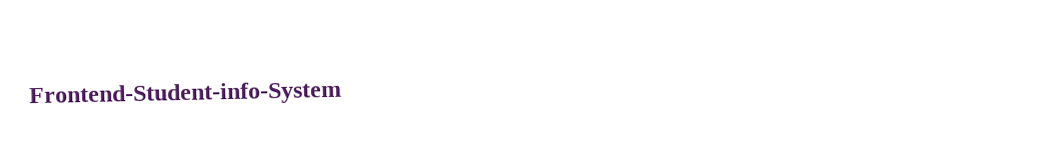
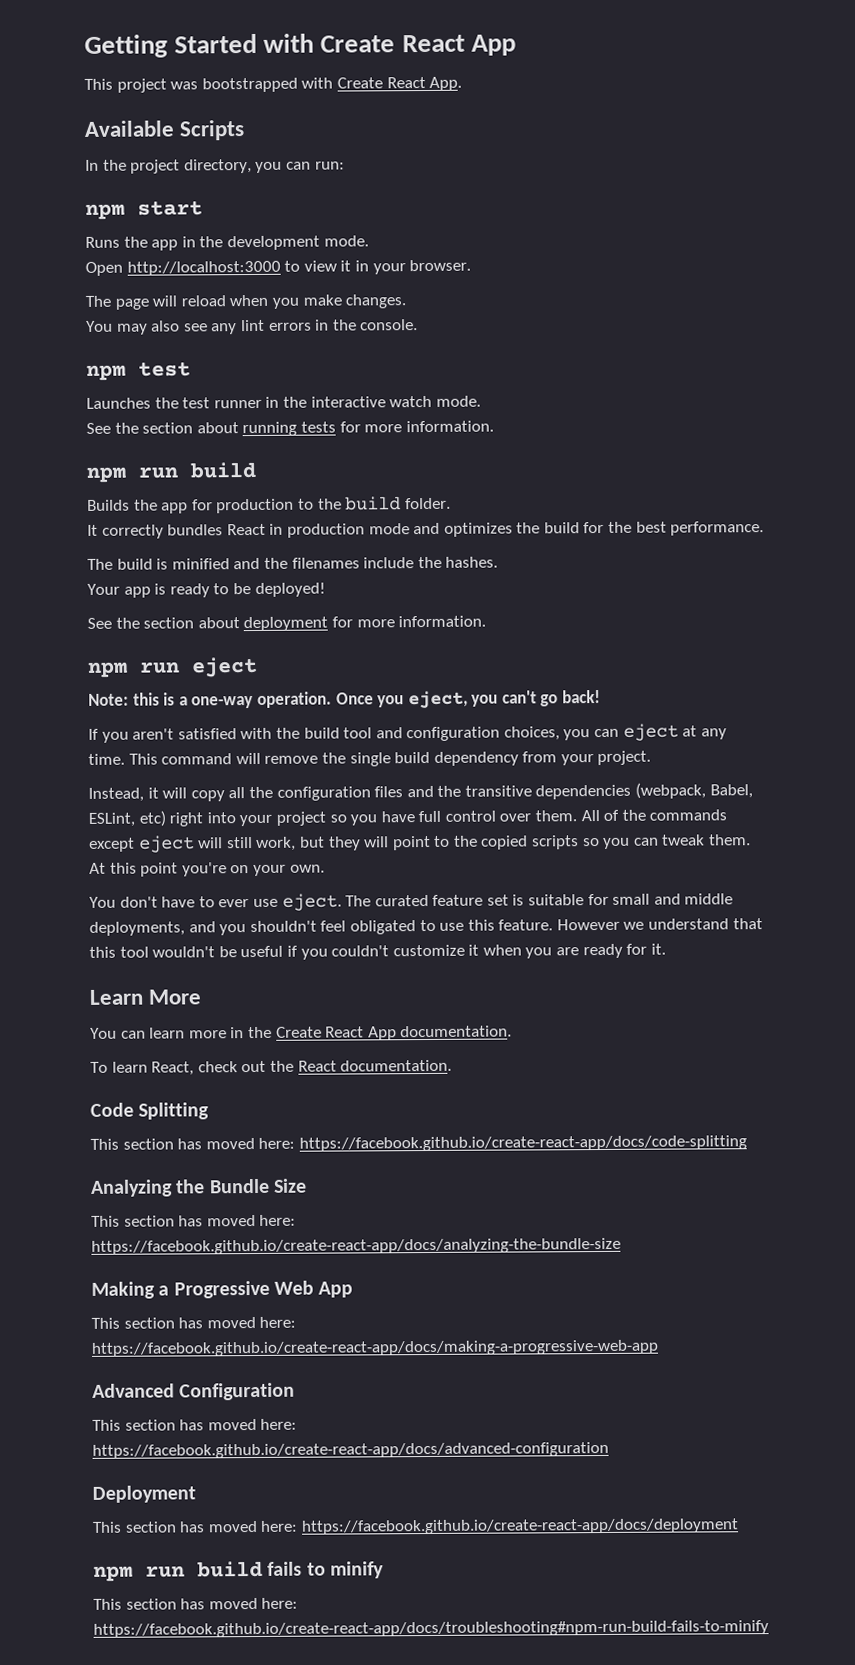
[28,80,342,109] Frontend-Student-info-System -> [84,33,516,58] [84,76,463,93] [84,120,246,141] [85,159,345,174] [85,201,203,220] [85,235,369,251] [85,259,472,276] [85,294,407,310] [86,319,419,335] [86,362,191,381] [86,395,481,409] [86,420,494,437] [86,461,256,483] [87,496,451,514] [87,521,765,539] [87,556,499,570] [87,582,326,598] [87,615,487,632] [88,656,258,678] [88,689,602,709] [88,723,727,743] [88,750,652,767] [88,782,753,802] [88,809,728,827] [89,834,752,853] [89,862,325,877] [89,893,734,911] [89,918,763,936] [89,943,666,960] [89,989,202,1005] [90,1025,513,1041] [90,1059,453,1076] [90,1102,210,1120] [90,1135,747,1152] [90,1178,307,1197] [91,1214,297,1227] [91,1237,621,1255] [91,1280,354,1299] [91,1316,297,1329] [91,1339,659,1357] [92,1382,296,1401] [92,1418,298,1431] [92,1441,609,1459] [92,1485,196,1503] [92,1518,739,1535] [93,1560,384,1582] [93,1597,299,1610] [93,1620,769,1638] Getting Started with Create React App // This project was bootstrapped with Create React App. // Available Scripts // In the project directory, you can run: // npm start // Runs the app in the development mode. // Open http://localhost:3000 to view it in your browser. // The page will reload when you make changes. // You may also see any lint errors in the console. // npm test // Launches the test runner in the interactive watch mode. // See the section about running tests for more information. // npm run build // Builds the app for production to the build folder. // It correctly bundles React in production mode and optimizes the build for the best performance. // The build is minified and the filenames include the hashes. // Your app is ready to be deployed! // See the section about deployment for more information. // npm run eject // Note: this is a one-way operation. Once you eject, you can't go back! // If you aren't satisfied with the build tool and configuration choices, you can eject at any time. This command will remove the single build dependency from your project. // Instead, it will copy all the configuration files and the transitive dependencies (webpack, Babel, ESLint, etc) right into your project so you have full control over them. All of the commands except eject will still work, but they will point to the copied scripts so you can tweak them. At this point you're on your own. // You don't have to ever use eject. The curated feature set is suitable for small and middle deployments, and you shouldn't feel obligated to use this feature. However we understand that this tool wouldn't be useful if you couldn't customize it when you are ready for it. // Learn More // You can learn more in the Create React App documentation. // To learn React, check out the React documentation. // Code Splitting // This section has moved here: https://facebook.github.io/create-react-app/docs/code-splitting // Analyzing the Bundle Size // This section has moved here: https://facebook.github.io/create-react-app/docs/analyzing-the-bundle-size // Making a Progressive Web App // This section has moved here: https://facebook.github.io/create-react-app/docs/making-a-progressive-web-app // Advanced Configuration // This section has moved here: https://facebook.github.io/create-react-app/docs/advanced-configuration // Deployment // This section has moved here: https://facebook.github.io/create-react-app/docs/deployment // npm run build fails to minify // This section has moved here: https://facebook.github.io/create-react-app/docs/troubleshooting#npm-run-build-fails-to-minify

